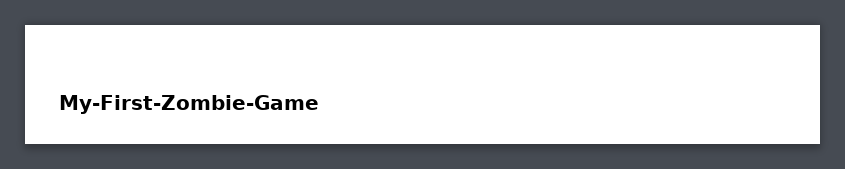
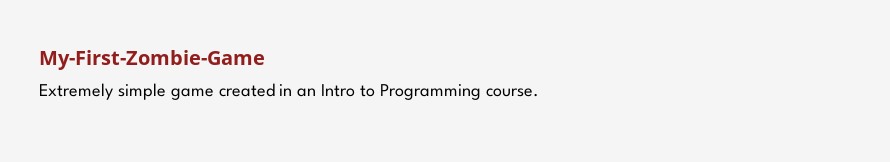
(319, 104) none -> [39,83,539,100] // Extremely simple game created in an Intro to Programming course.

